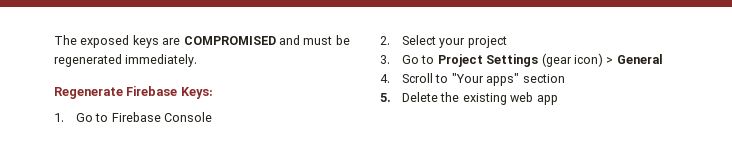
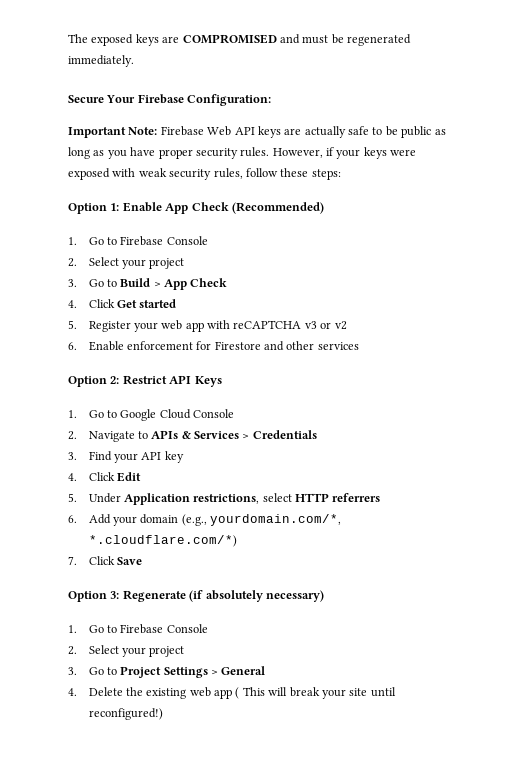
[54,86,213,99] Regenerate Firebase Keys: -> [68,94,272,106] [68,126,446,138] [68,147,417,159] [68,168,341,180] [68,202,324,214] [68,236,208,246] [68,257,185,269] [68,278,228,290] [68,299,177,308] [68,320,347,332] [68,341,359,351] [68,375,222,387] [68,409,235,421] [68,430,317,442] [68,451,184,463] [68,472,141,482] [68,493,381,505] [68,514,342,526] [88,535,237,547] [68,556,142,565] [68,590,324,602] Secure Your Firebase Configuration: // Important Note: Firebase Web API keys are actually safe to be public as long as you have proper security rules. However, if your keys were exposed with weak security rules, follow these steps: // Option 1: Enable App Check (Recommended) // 1. Go to Firebase Console // 2. Select your project // 3. Go to Build > App Check // 4. Click Get started // 5. Register your web app with reCAPTCHA v3 or v2 // 6. Enable enforcement for Firestore and other services // Option 2: Restrict API Keys // 1. Go to Google Cloud Console // 2. Navigate to APIs & Services > Credentials // 3. Find your API key // 4. Click Edit // 5. Under Application restrictions, select HTTP referrers // 6. Add your domain (e.g., yourdomain.com/*, *.cloudflare.com/*) // 7. Click Save // Option 3: Regenerate (if absolutely necessary)
[541,53,603,67] (gear icon) -> (208, 672) none
[402,73,565,86] [380,93,391,102] Scroll to "Your apps" section // 5. -> (77, 692) none
(558, 100) none -> [235,687,396,699] [88,708,163,720] ( This will break your site until reconfigured!)

